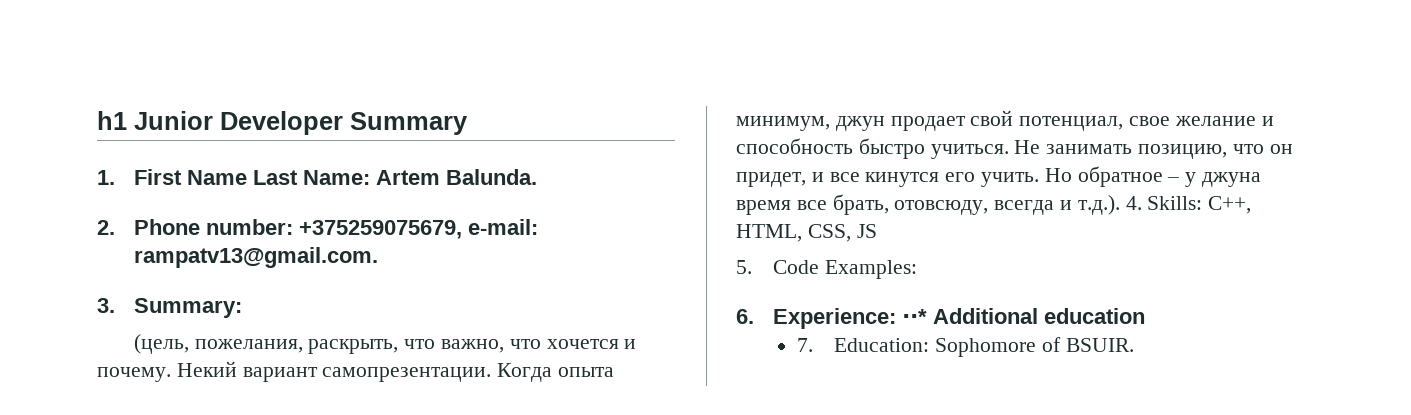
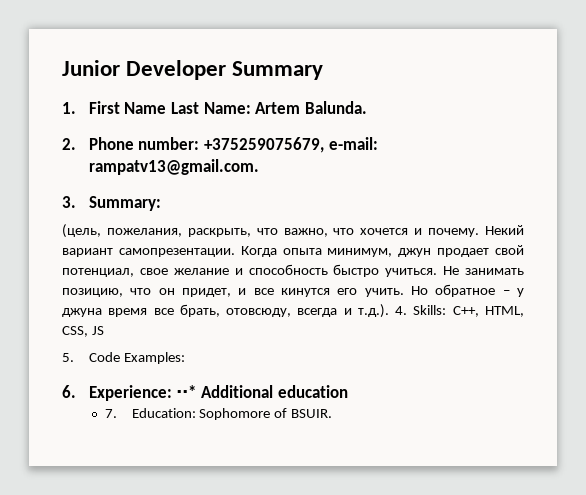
[97,111,127,130] h1 -> (62, 68) none

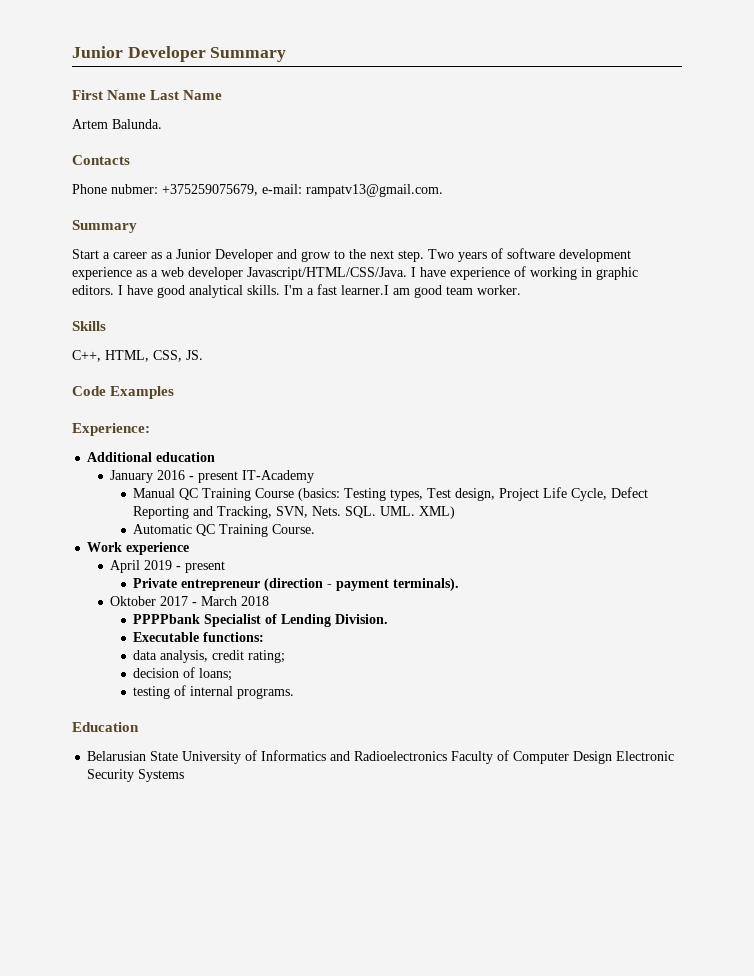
[62,102,76,114] 1. -> (287, 54) none
[203,102,251,114] Name: -> [183,90,223,100] Name //
[62,137,200,150] 2. Phone number: -> [72,155,130,165] [72,184,158,194] Contacts // Phone nubmer:
[62,196,161,211] [62,224,525,238] [62,245,524,257] [62,264,524,277] [62,284,524,297] [62,304,524,318] [62,326,104,337] [62,352,185,364] [62,385,76,398] 3. Summary: // (цель, пожелания, раскрыть, что важно, что хочется и почему. Некий вариант самопрезентации. Когда опыта минимум, джун продает свой потенциал, свое желание и способность быстро учиться. Не занимать позицию, что он придет, и все кинутся его учить. Но обратное – у джуна время все брать, отовсюду, всегда и т.д.). 4. Skills: C++, HTML, CSS, JS // 5. Code Examples: // 6. -> [72,220,137,233] [72,248,631,262] [72,266,638,280] [72,284,521,298] [72,321,106,331] [72,350,203,362] [72,386,175,399] Summary // Start a career as a Junior Developer and grow to the next step. Two years of software development experience as a web developer Javascript/HTML/CSS/Java. I have experience of working in graphic editors. I have good analytical skills. I'm a fast learner.I am good team worker. // Skills // C++, HTML, CSS, JS. // Code Examples //
[176,385,197,398] ⋅⋅* -> (150, 429) //
[104,408,333,420] 7. Education: Sophomore of BSUIR. -> [110,470,315,483] [133,487,649,501] [133,506,456,519] [133,524,316,537] [87,542,190,555] [110,560,226,573] [133,578,460,591] [110,596,270,606] [133,614,389,627] [133,632,265,642] [133,650,286,663] [133,667,233,681] [133,685,295,699] [72,722,139,732] [87,750,675,764] [87,769,185,782] January 2016 - present IT-Academy // Manual QC Training Course (basics: Testing types, Test design, Project Life Cycle, Defect Reporting and Tracking, SVN, Nets. SQL. UML. XML) // Automatic QC Training Course. // Work experience // April 2019 - present // Private entrepreneur (direction - payment terminals). // Oktober 2017 - March 2018 // PPPPbank Specialist of Lending Division. // Executable functions: // data analysis, credit rating; // decision of loans; // testing of internal programs. // Education // Belarusian State University of Informatics and Radioelectronics Faculty of Computer Design Electronic Security Systems

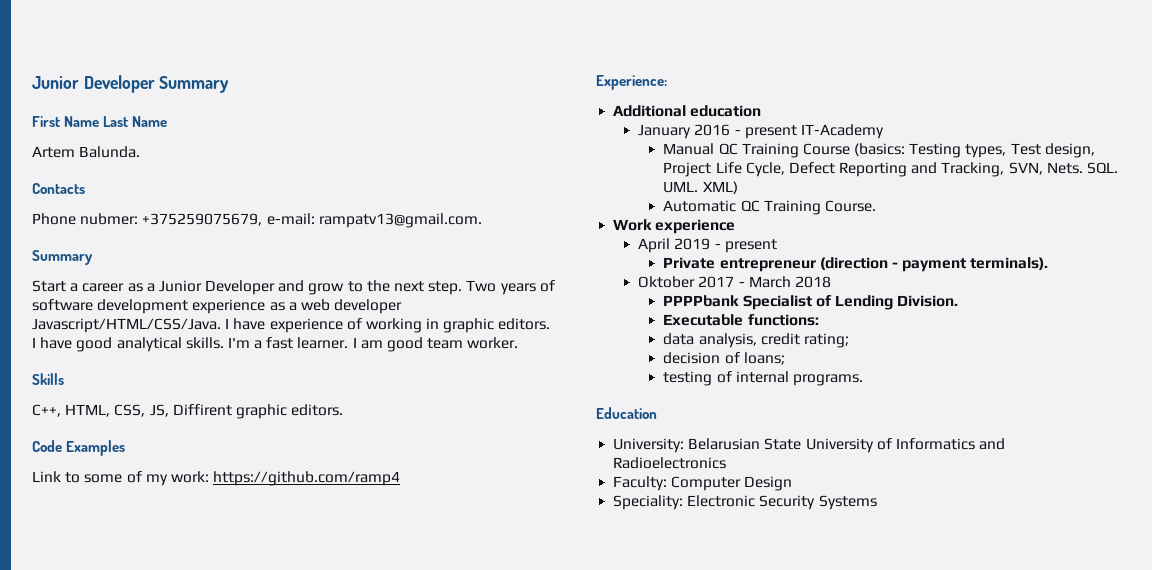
[341,285,389,295] learner.I -> [297,337,357,349] learner. I
[186,350,203,360] [72,386,175,399] JS. // Code Examples -> [149,404,344,419] [32,440,126,456] [32,471,401,486] JS, Diffirent graphic editors. // Code Examples // Link to some of my work: https://github.com/ramp4
(139, 727) none -> [613,438,685,453] University:
[451,750,510,764] Faculty of -> [613,476,668,491] // Faculty:
(613, 757) none -> [613,495,684,510] // Speciality:

